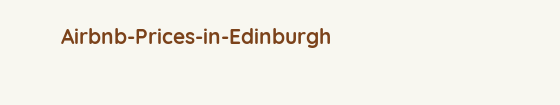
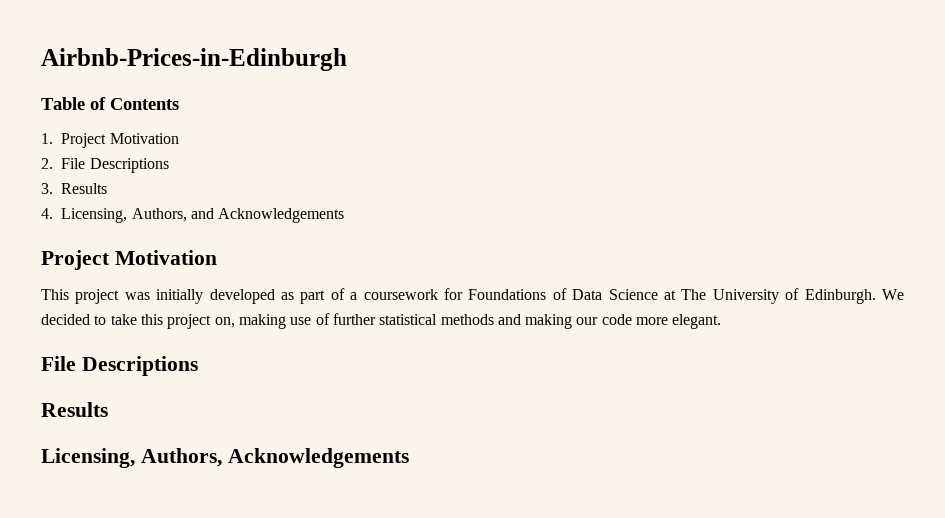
(331, 38) none -> [41,97,179,110] [41,133,179,148] [41,158,169,173] [41,183,108,194] [41,208,345,223] [41,250,217,270] [41,288,904,304] [41,313,722,329] [41,356,198,376] [41,402,108,417] [41,448,409,468] // Table of Contents // 1. Project Motivation // 2. File Descriptions // 3. Results // 4. Licensing, Authors, and Acknowledgements // Project Motivation // This project was initially developed as part of a coursework for Foundations of Data Science at The University of Edinburgh. We decided to take this project on, making use of further statistical methods and making our code more elegant. // File Descriptions // Results // Licensing, Authors, Acknowledgements

